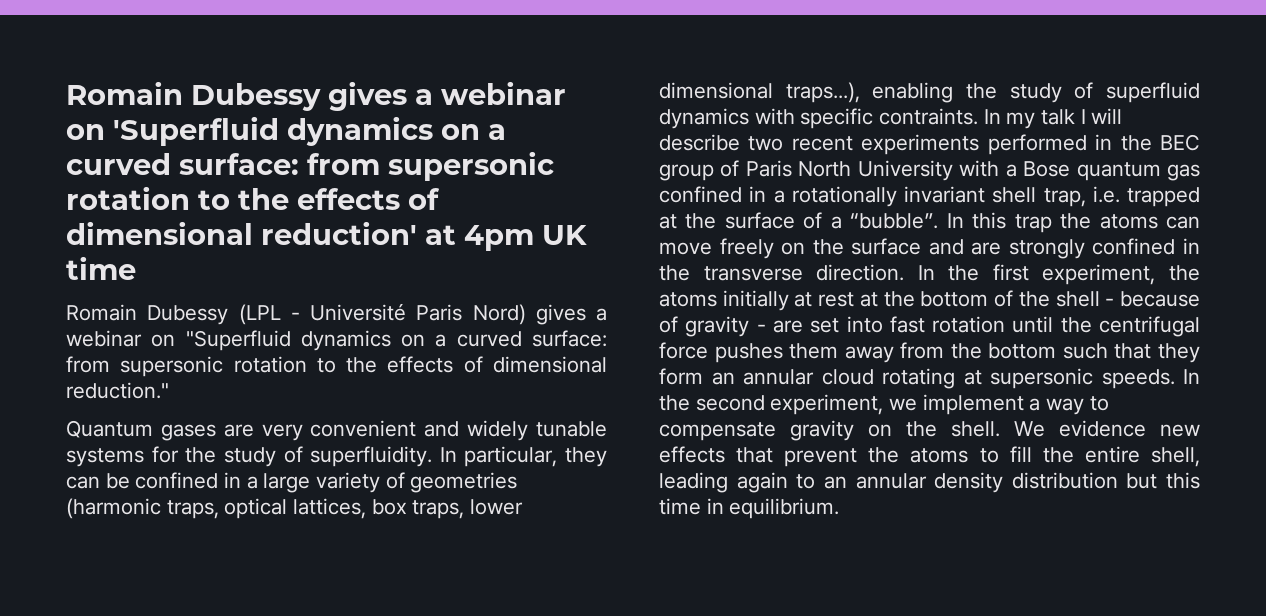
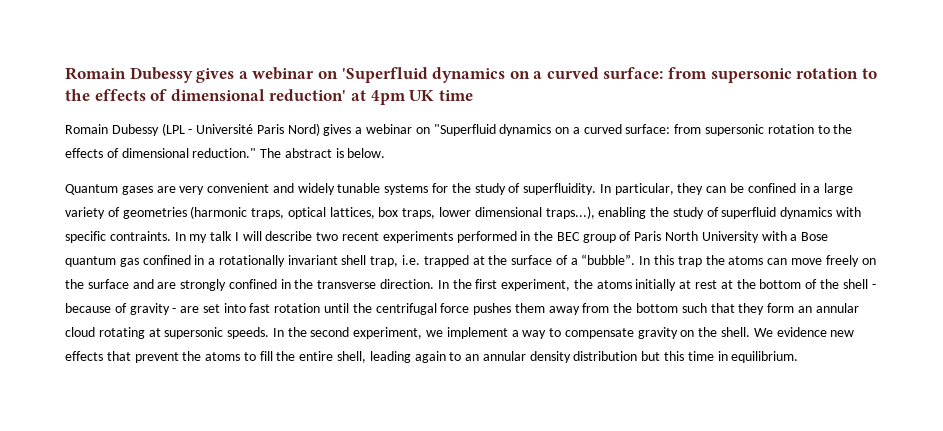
(169, 390) none -> [260,148,386,158] The abstract is below.

